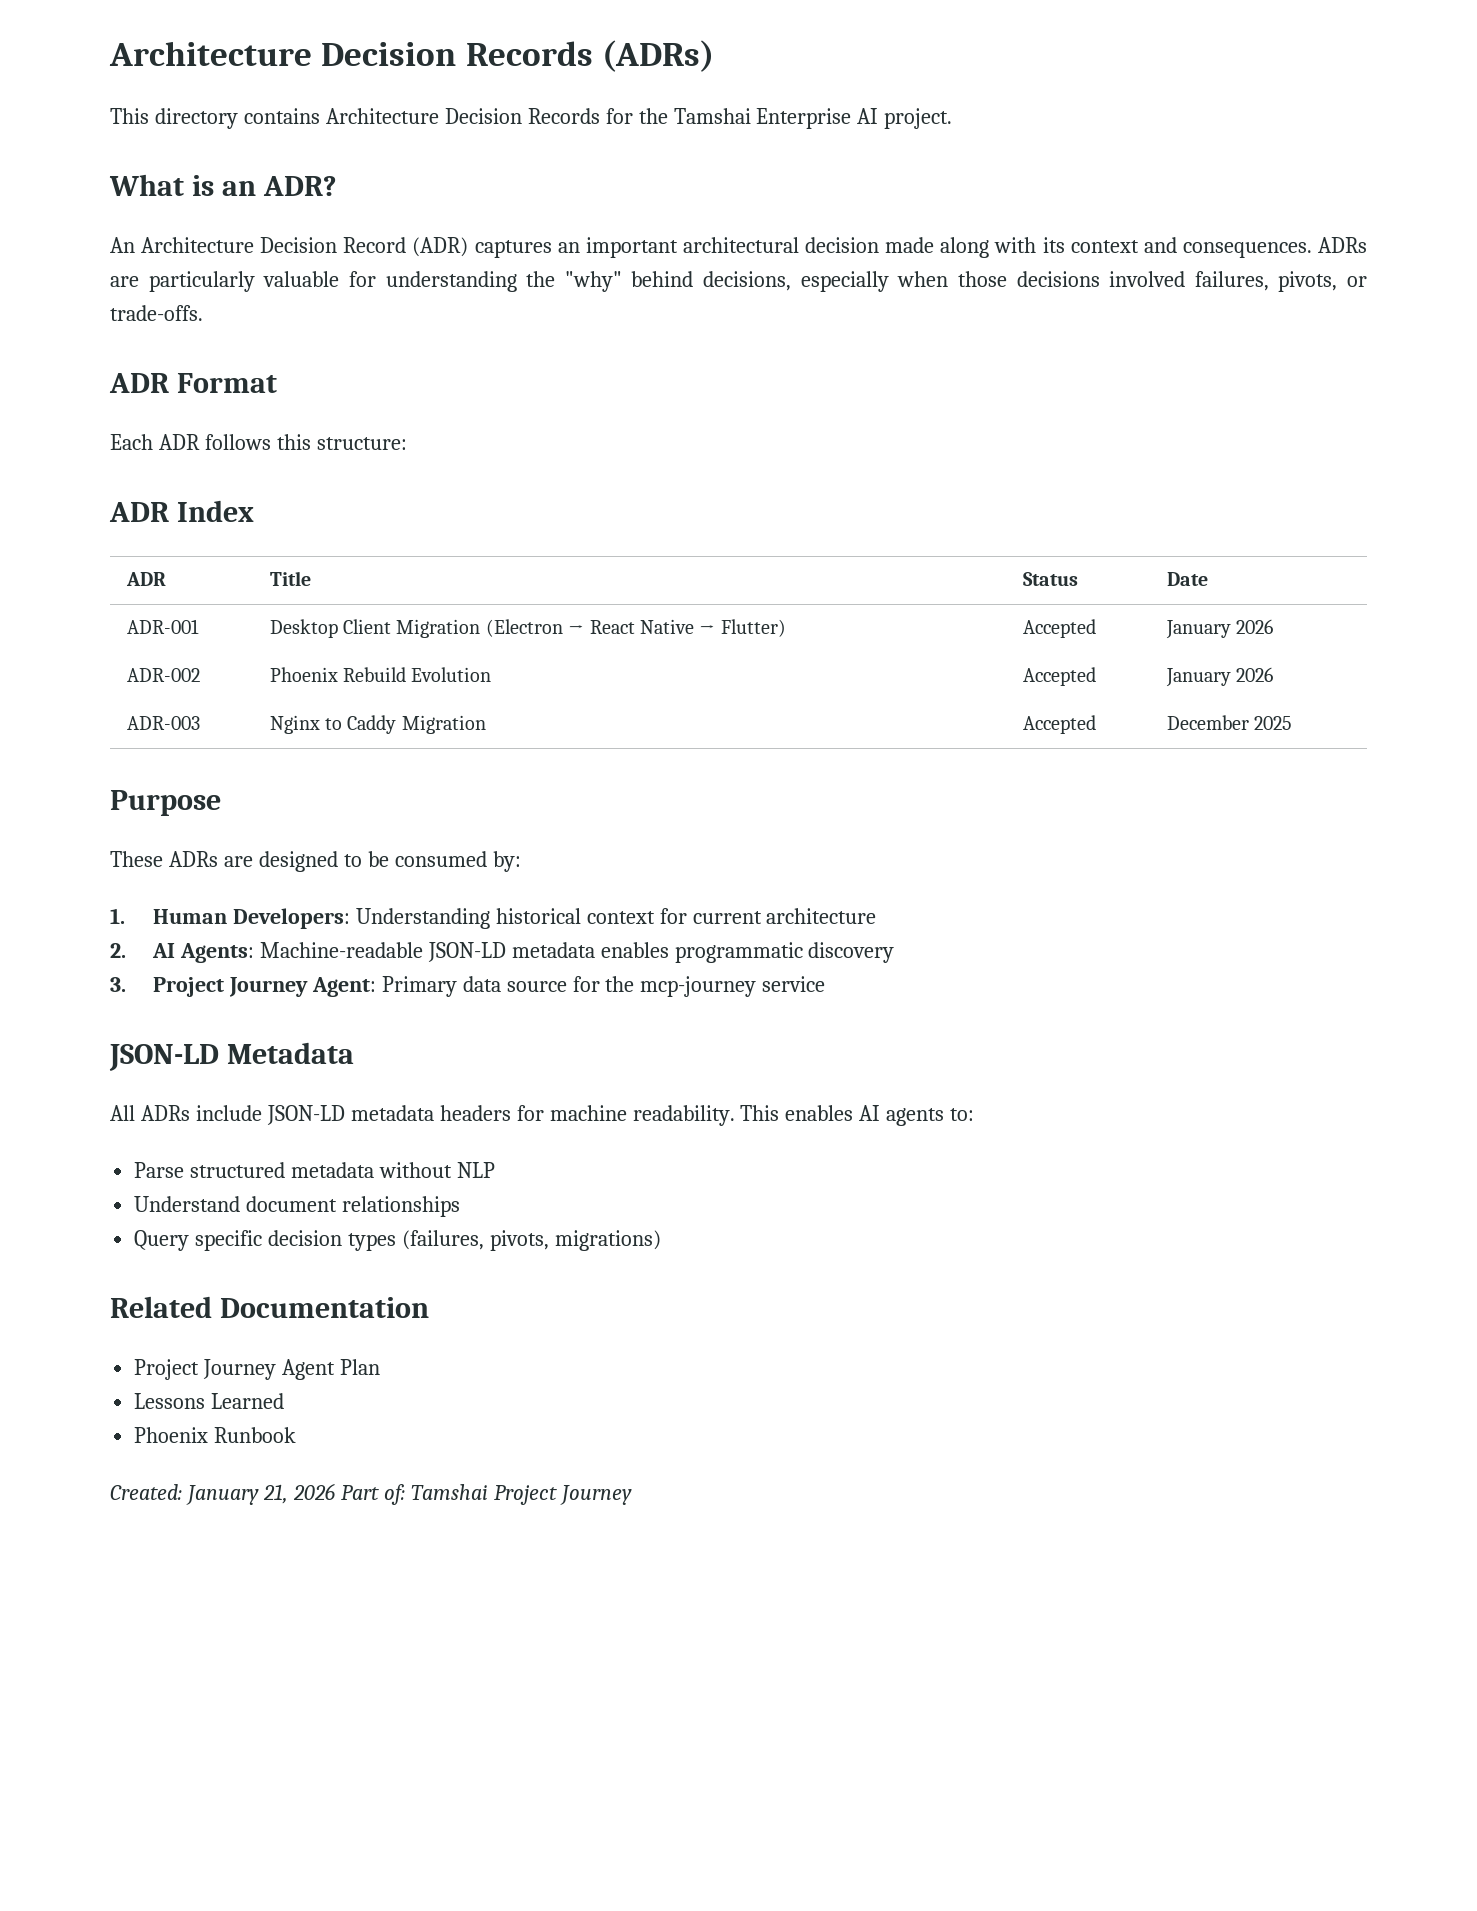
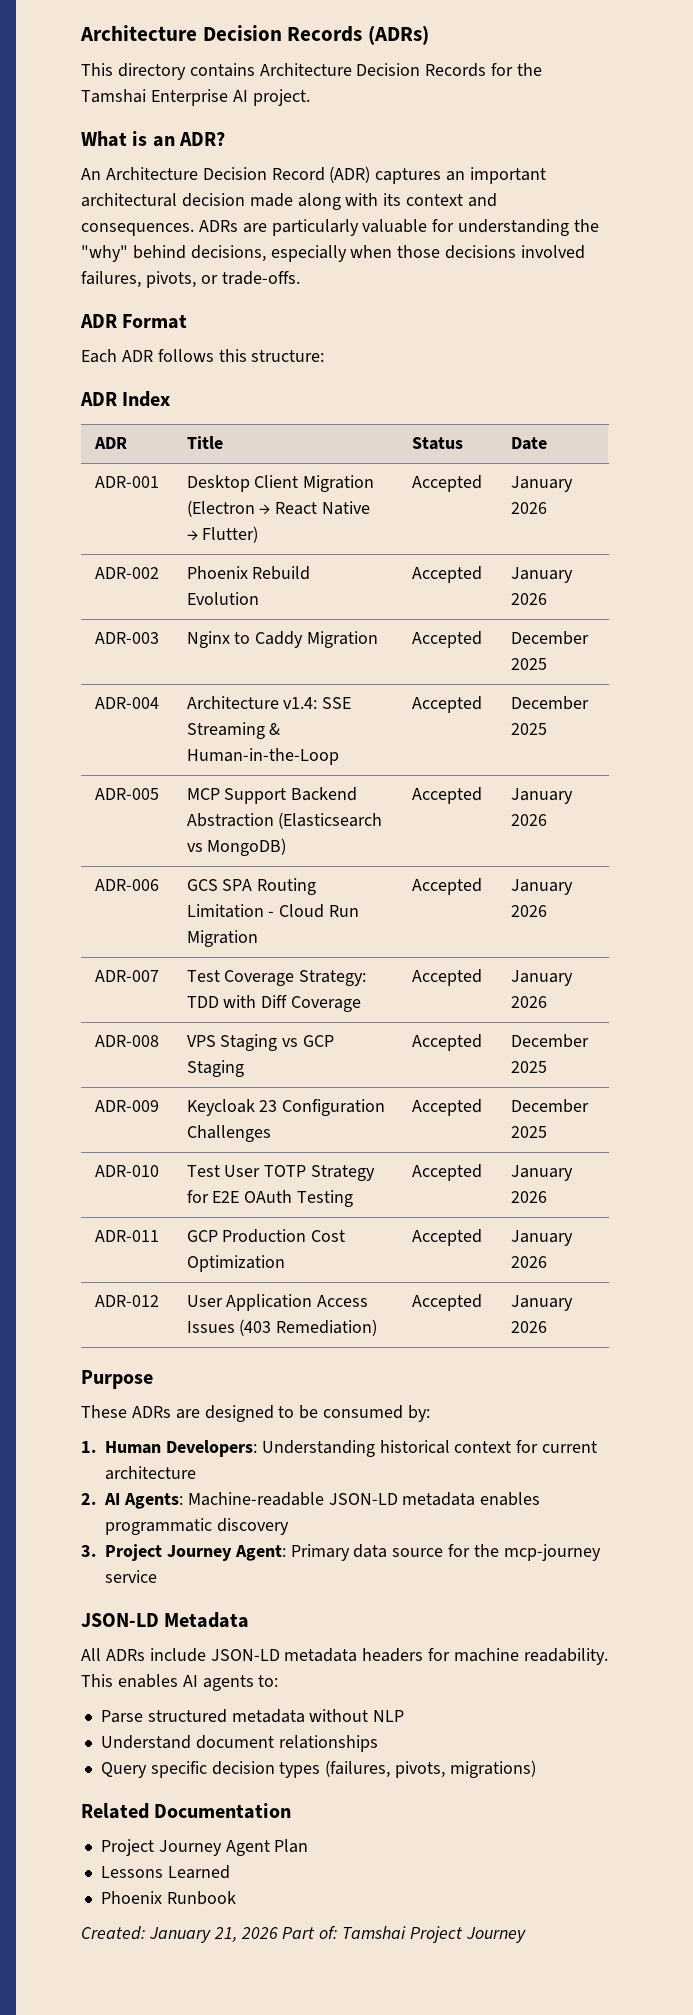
(1293, 723) none -> [94,697,159,709] [186,696,352,709] [186,722,281,739] [186,748,339,765] [411,696,482,713] [510,696,589,710] [510,723,547,735] [94,788,159,800] [186,787,358,804] [186,812,383,829] [186,838,287,856] [411,787,482,804] [510,788,573,804] [510,814,547,826] [94,879,159,891] [186,878,317,895] [186,904,360,918] [186,930,258,947] [411,878,482,895] [510,879,573,895] [510,905,547,917] [94,970,159,982] [186,970,367,986] [186,995,362,1012] [411,969,482,986] [510,970,573,986] [510,996,547,1008] [94,1035,159,1047] [186,1034,335,1051] [186,1060,244,1077] [411,1034,482,1051] [510,1034,589,1048] [510,1061,547,1073] [94,1100,159,1112] [186,1099,386,1116] [186,1125,271,1142] [411,1099,482,1116] [510,1099,589,1113] [510,1126,547,1138] [94,1165,159,1177] [186,1165,376,1181] [186,1190,354,1207] [411,1164,482,1181] [510,1165,573,1181] [510,1191,547,1203] [94,1230,159,1242] [186,1229,346,1243] [186,1255,285,1272] [411,1229,482,1246] [510,1230,573,1246] [510,1256,547,1268] [94,1295,159,1307] [186,1294,369,1311] [186,1319,378,1336] [411,1294,482,1311] [510,1295,573,1311] [510,1321,547,1333] // ADR-004 | Architecture v1.4: SSE Streaming & Human-in-the-Loop | Accepted | December 2025 // ADR-005 | MCP Support Backend Abstraction (Elasticsearch vs MongoDB) | Accepted | January 2026 // ADR-006 | GCS SPA Routing Limitation - Cloud Run Migration | Accepted | January 2026 // ADR-007 | Test Coverage Strategy: TDD with Diff Coverage | Accepted | January 2026 // ADR-008 | VPS Staging vs GCP Staging | Accepted | December 2025 // ADR-009 | Keycloak 23 Configuration Challenges | Accepted | December 2025 // ADR-010 | Test User TOTP Strategy for E2E OAuth Testing | Accepted | January 2026 // ADR-011 | GCP Production Cost Optimization | Accepted | January 2026 // ADR-012 | User Application Access Issues (403 Remediation) | Accepted | January 2026

